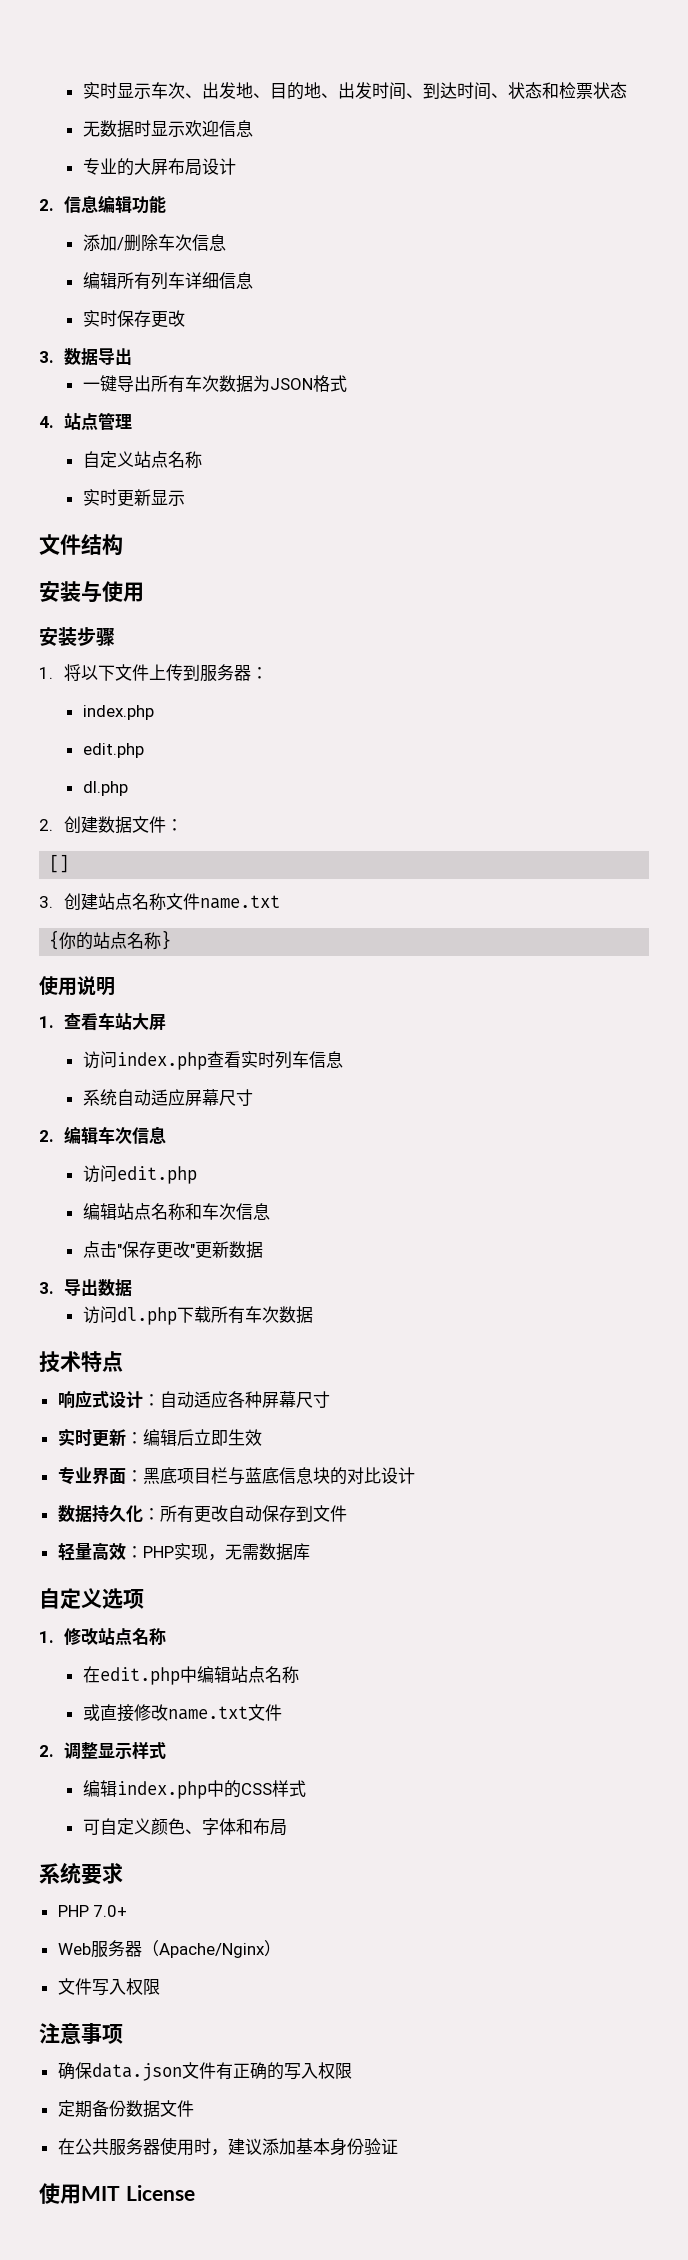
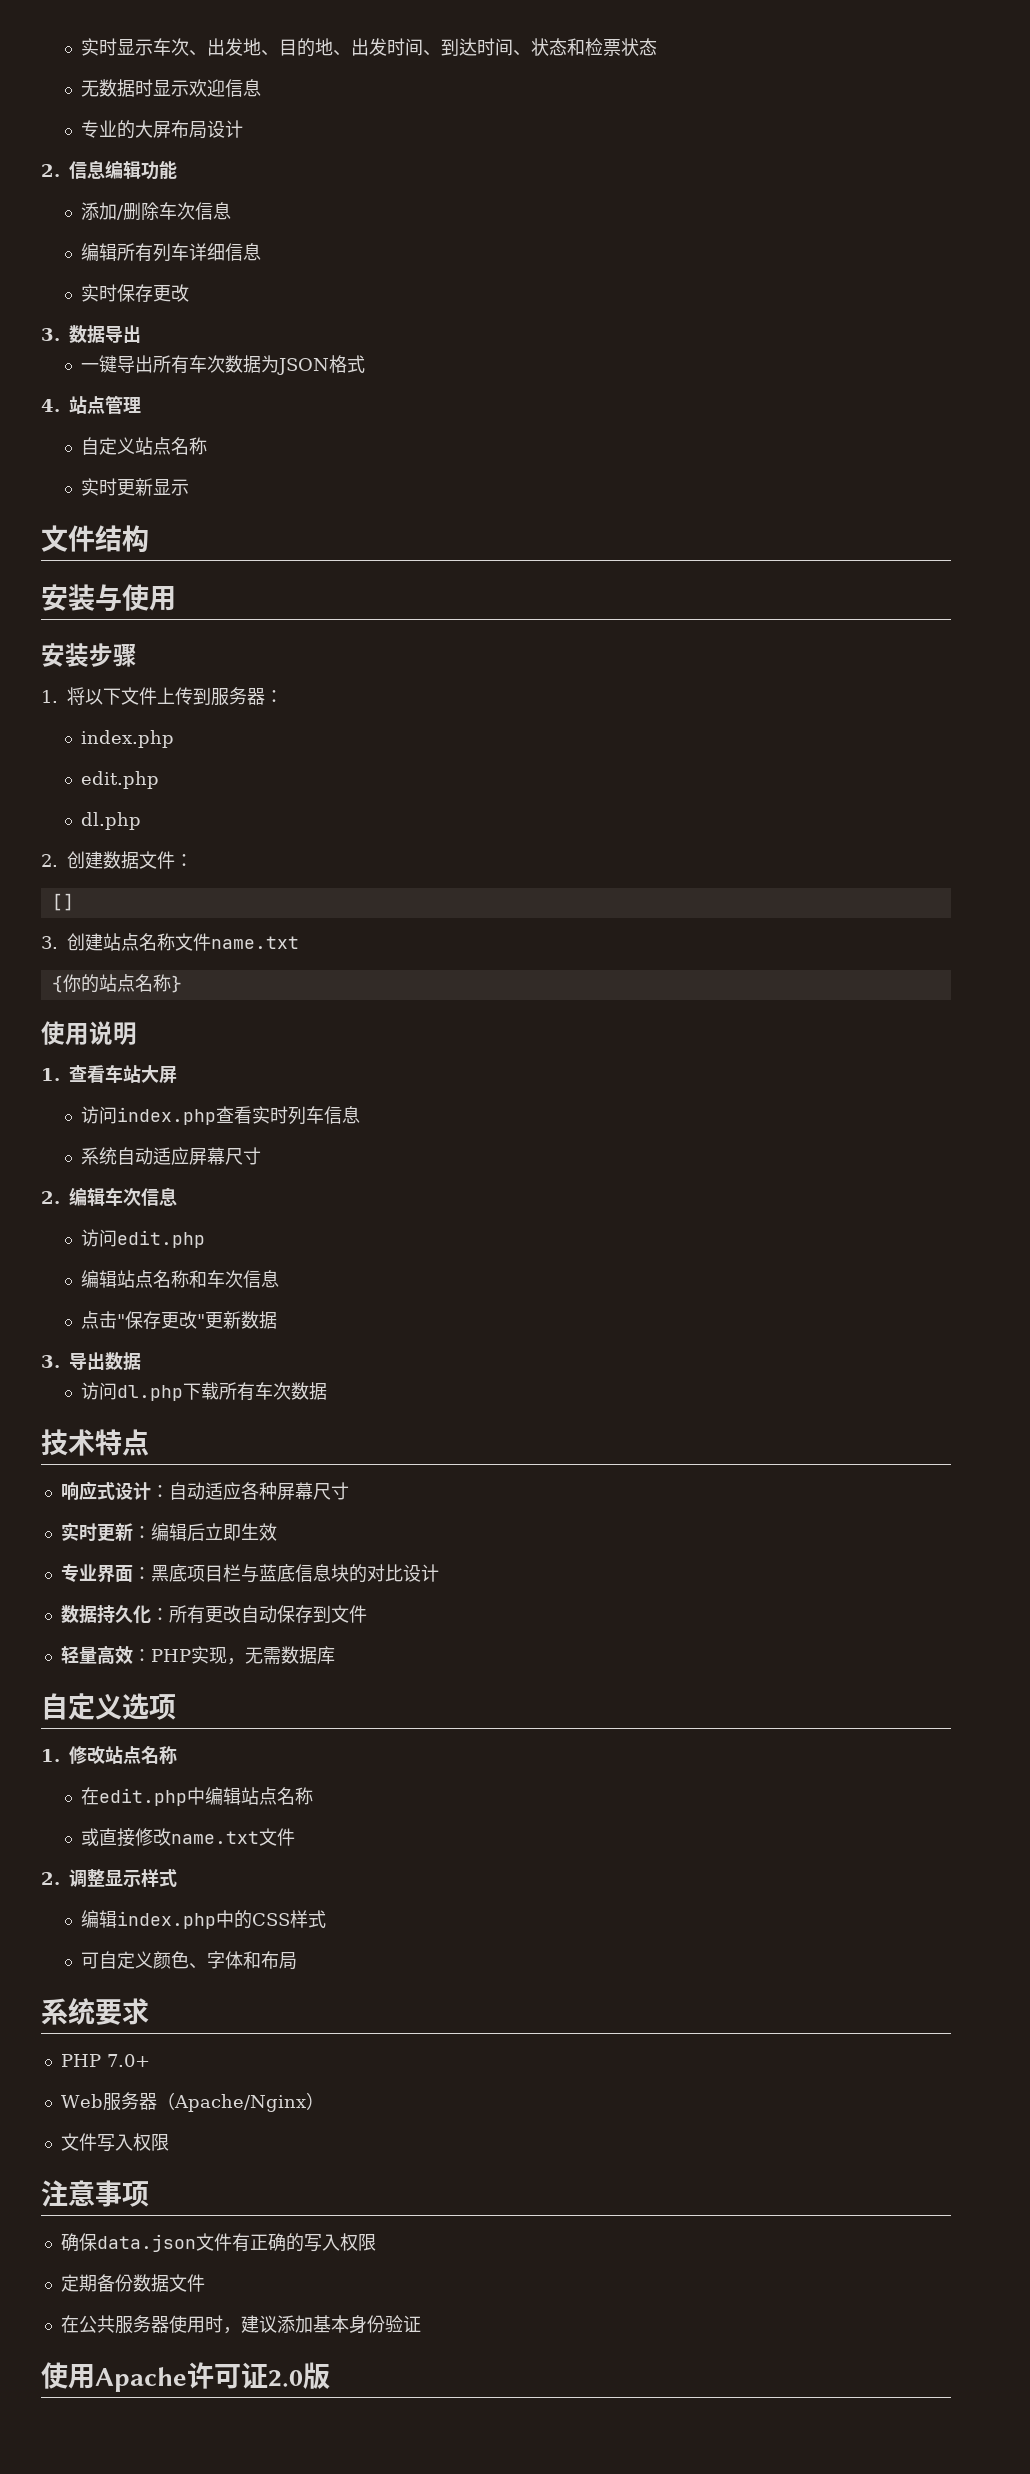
[81,2185,195,2201] MIT License -> [95,2362,330,2392] Apache许可证2.0版

